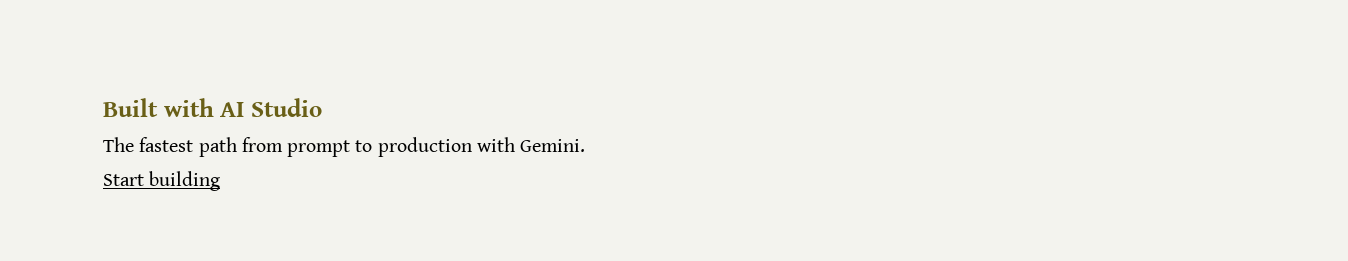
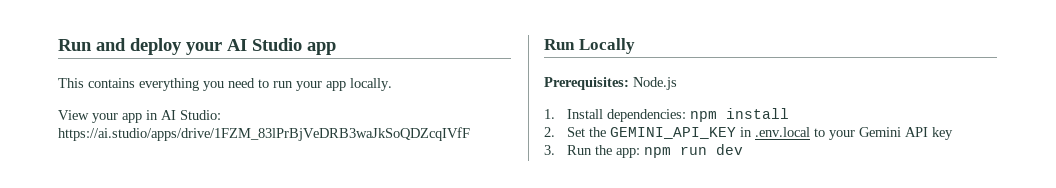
[103,98,322,117] [103,137,586,157] [103,171,221,191] Built with AI Studio // The fastest path from prompt to production with Gemini. // Start building -> [58,38,336,55] [58,78,392,91] [58,110,221,123] [58,127,470,141] [544,38,635,54] [544,77,677,90] [544,108,790,122] [544,127,954,140] [544,144,744,158] Run and deploy your AI Studio app // This contains everything you need to run your app locally. // View your app in AI Studio: https://ai.studio/apps/drive/1FZM_83lPrBjVeDRB3waJkSoQDZcqIVfF // Run Locally // Prerequisites: Node.js // 1. Install dependencies: npm install // 2. Set the GEMINI_API_KEY in .env.local to your Gemini API key // 3. Run the app: npm run dev

